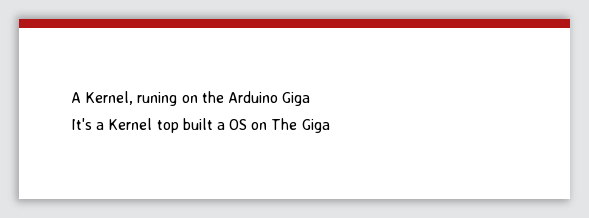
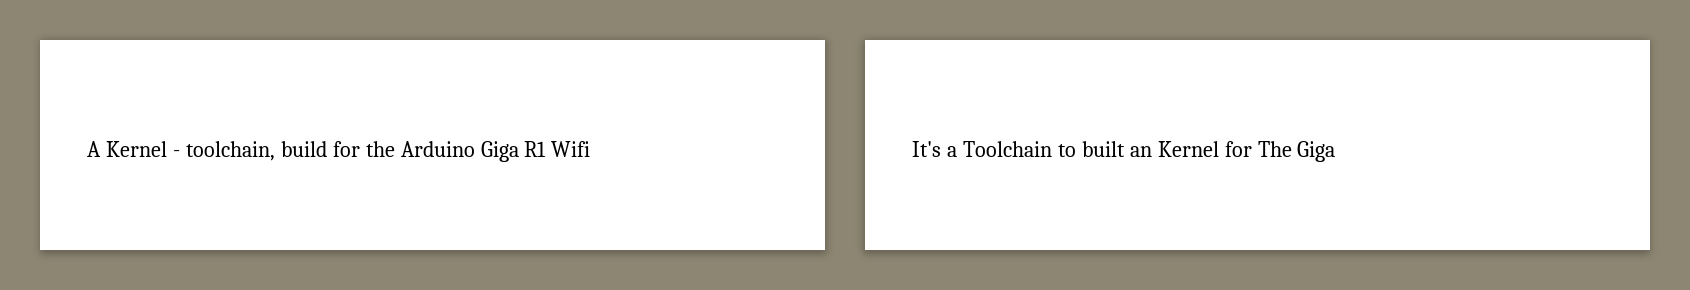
[85,91,198,106] Kernel, runing on -> [105,141,360,161] Kernel - toolchain, build for
(311, 99) none -> [524,141,591,157] R1 Wifi
[108,118,268,133] Kernel top built a OS on -> [962,141,1252,157] Toolchain to built an Kernel for

